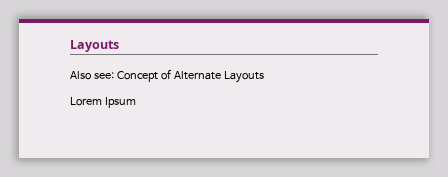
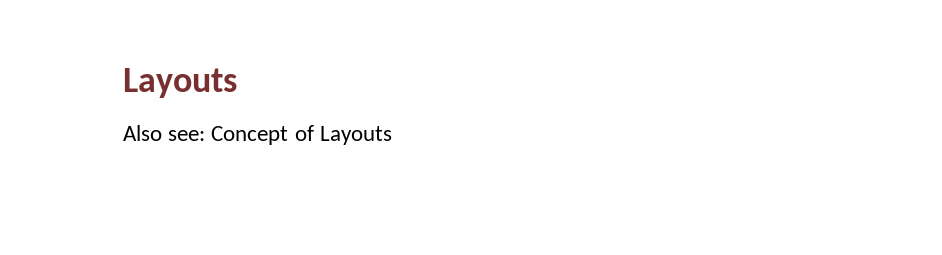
[173,71,264,83] [70,97,136,108] Alternate Layouts // Lorem Ipsum -> [319,126,392,145] Layouts

